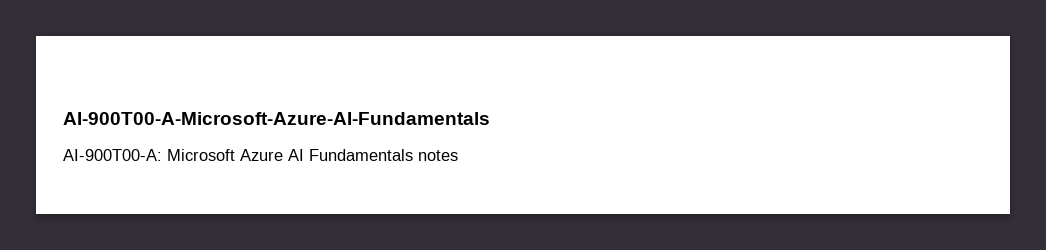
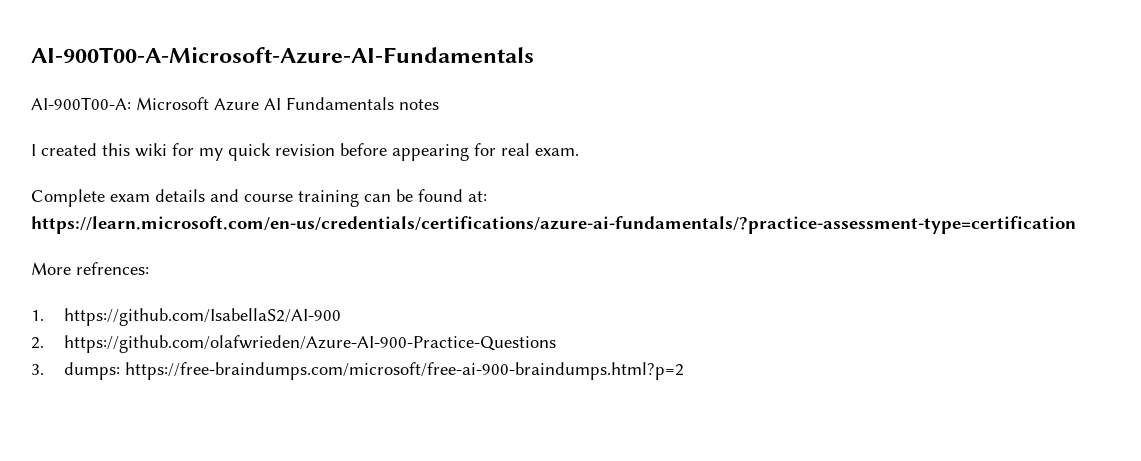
(458, 155) none -> [31,143,579,161] [31,189,487,207] [31,216,1076,234] [31,262,149,275] [31,308,341,326] [31,335,556,353] [31,362,684,380] // I created this wiki for my quick revision before appearing for real exam. // Complete exam details and course training can be found at: https://learn.microsoft.com/en-us/credentials/certifications/azure-ai-fundamentals/?practice-assessment-type=certification // More refrences: // 1. https://github.com/IsabellaS2/AI-900 // 2. https://github.com/olafwrieden/Azure-AI-900-Practice-Questions // 3. dumps: https://free-braindumps.com/microsoft/free-ai-900-braindumps.html?p=2

